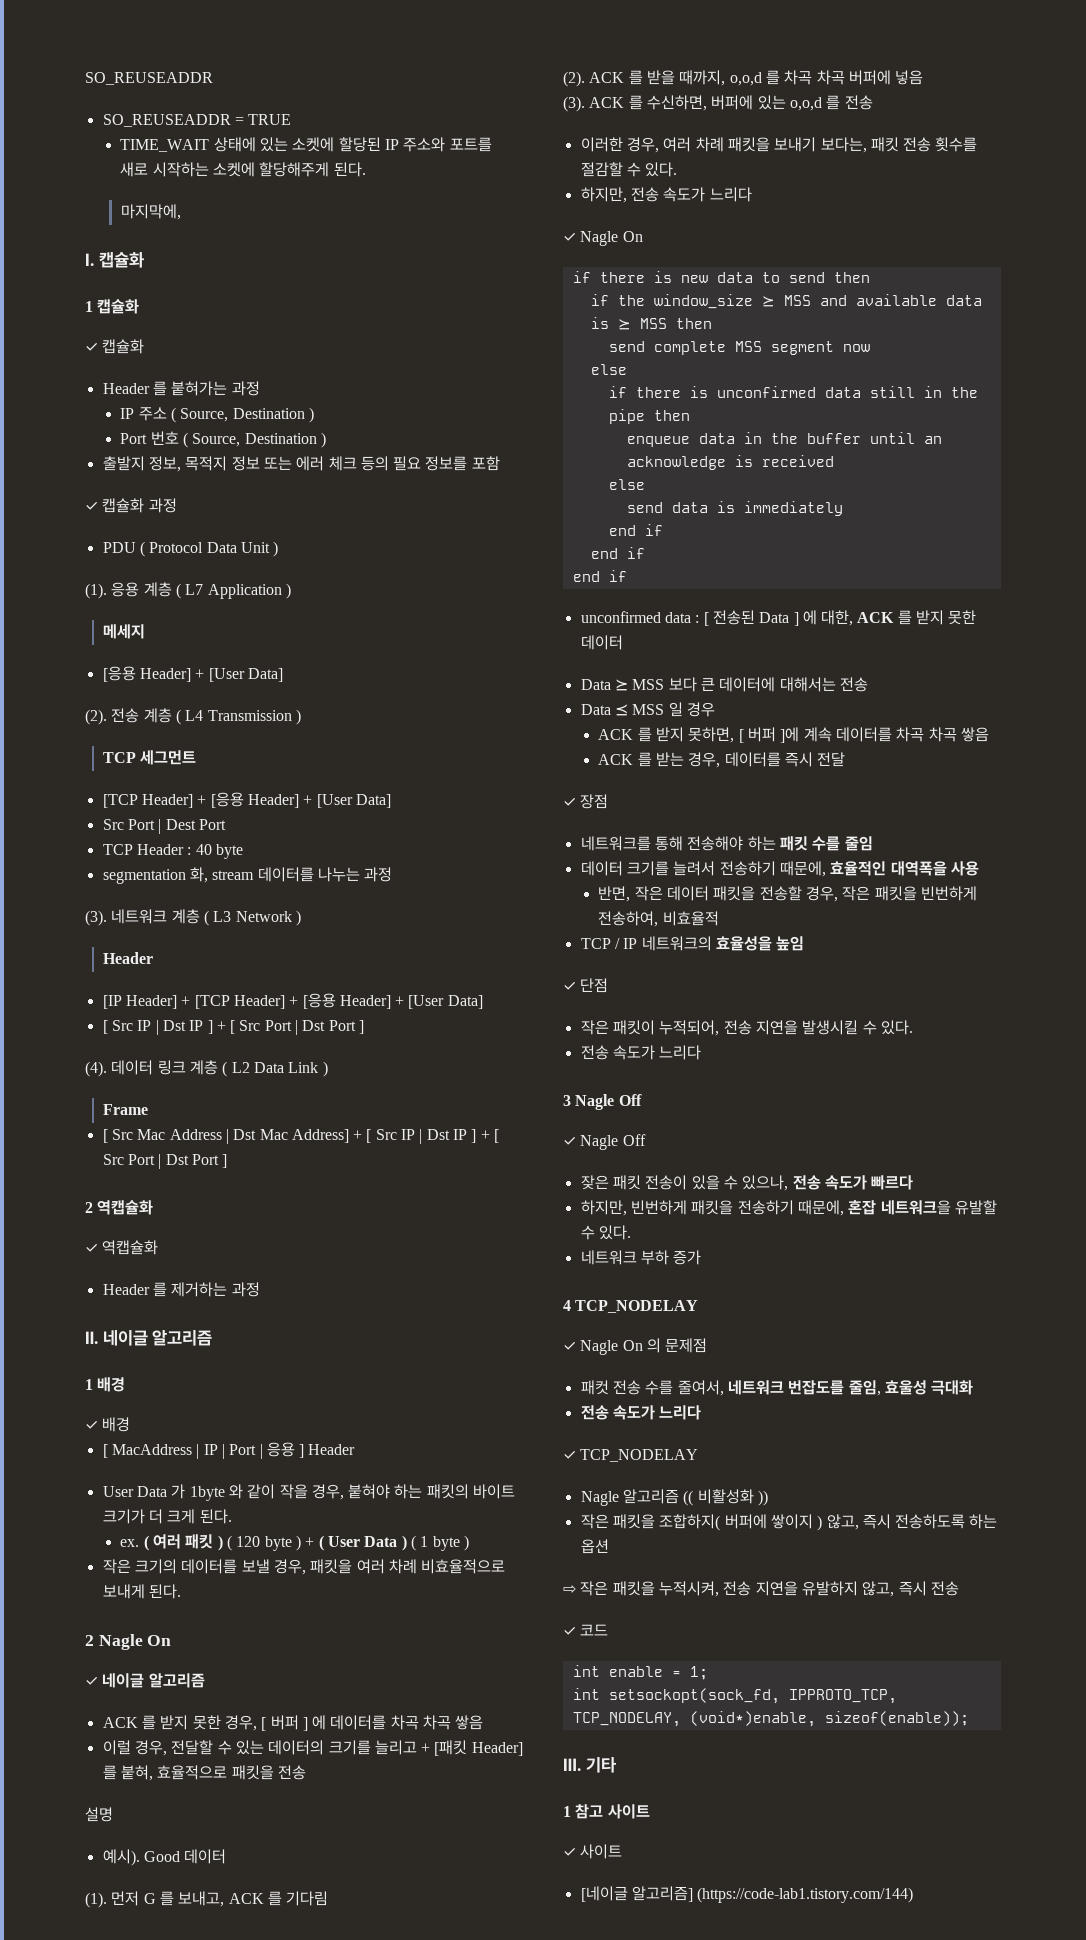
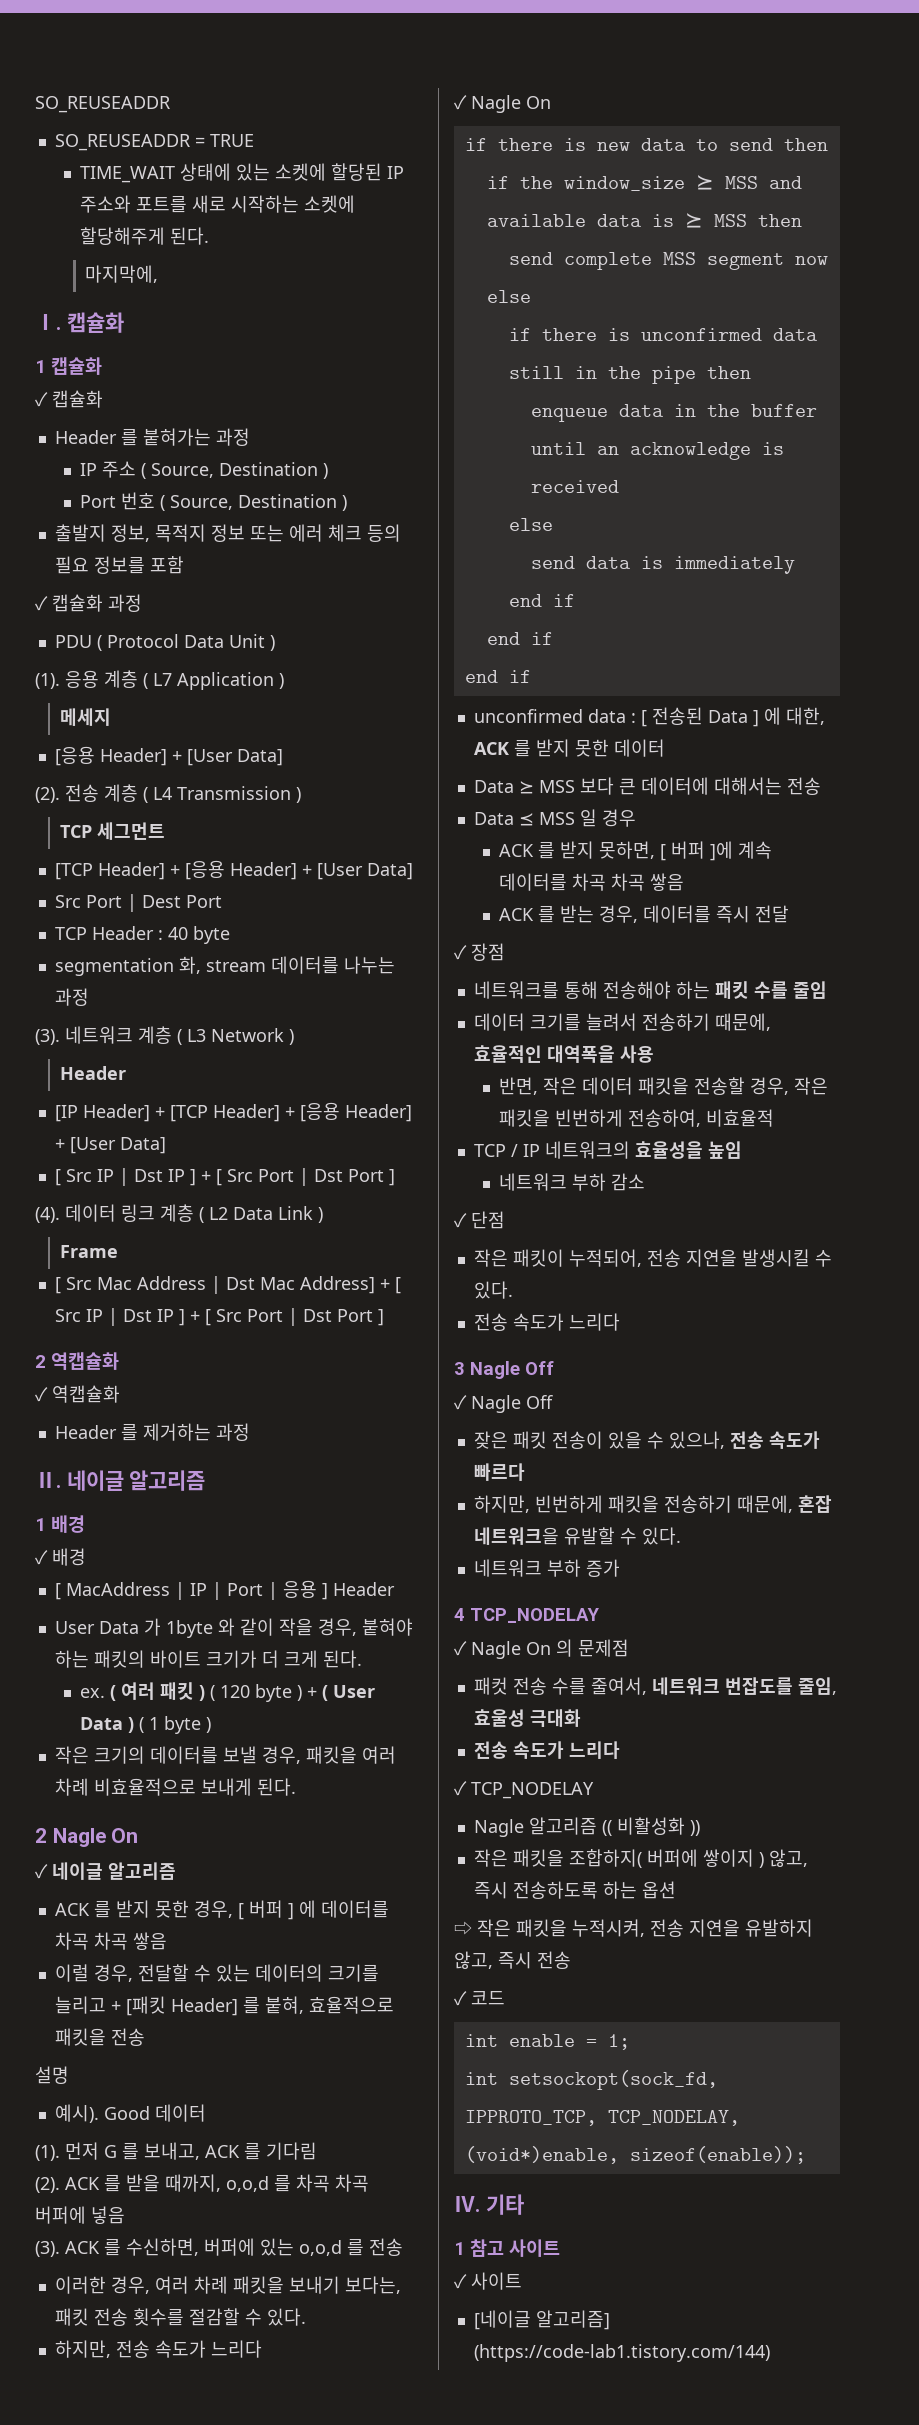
(805, 943) none -> [499,1173,646,1191] // 네트워크 부하 감소
[563,1758,581,1771] Ⅲ. -> [454,2196,480,2212] Ⅳ.

